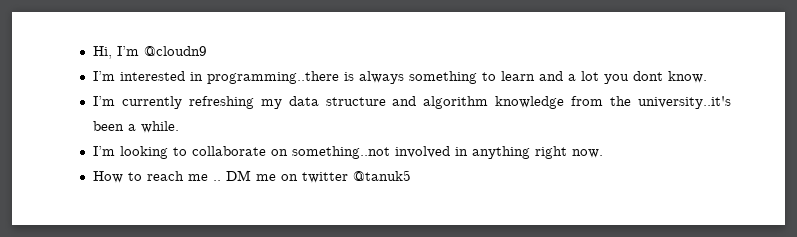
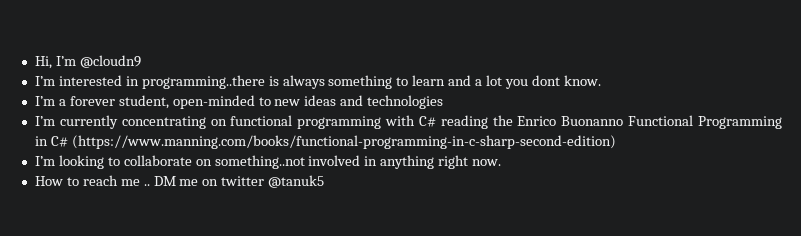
[121,96,731,109] [92,121,179,133] currently refreshing my data structure and algorithm knowledge from the university..it's been a while. -> [58,95,444,109] [34,115,783,129] [34,135,616,149] a forever student, open-minded to new ideas and technologies // I’m currently concentrating on functional programming with C# reading the Enrico Buonanno Functional Programming in C# (https://www.manning.com/books/functional-programming-in-c-sharp-second-edition)

